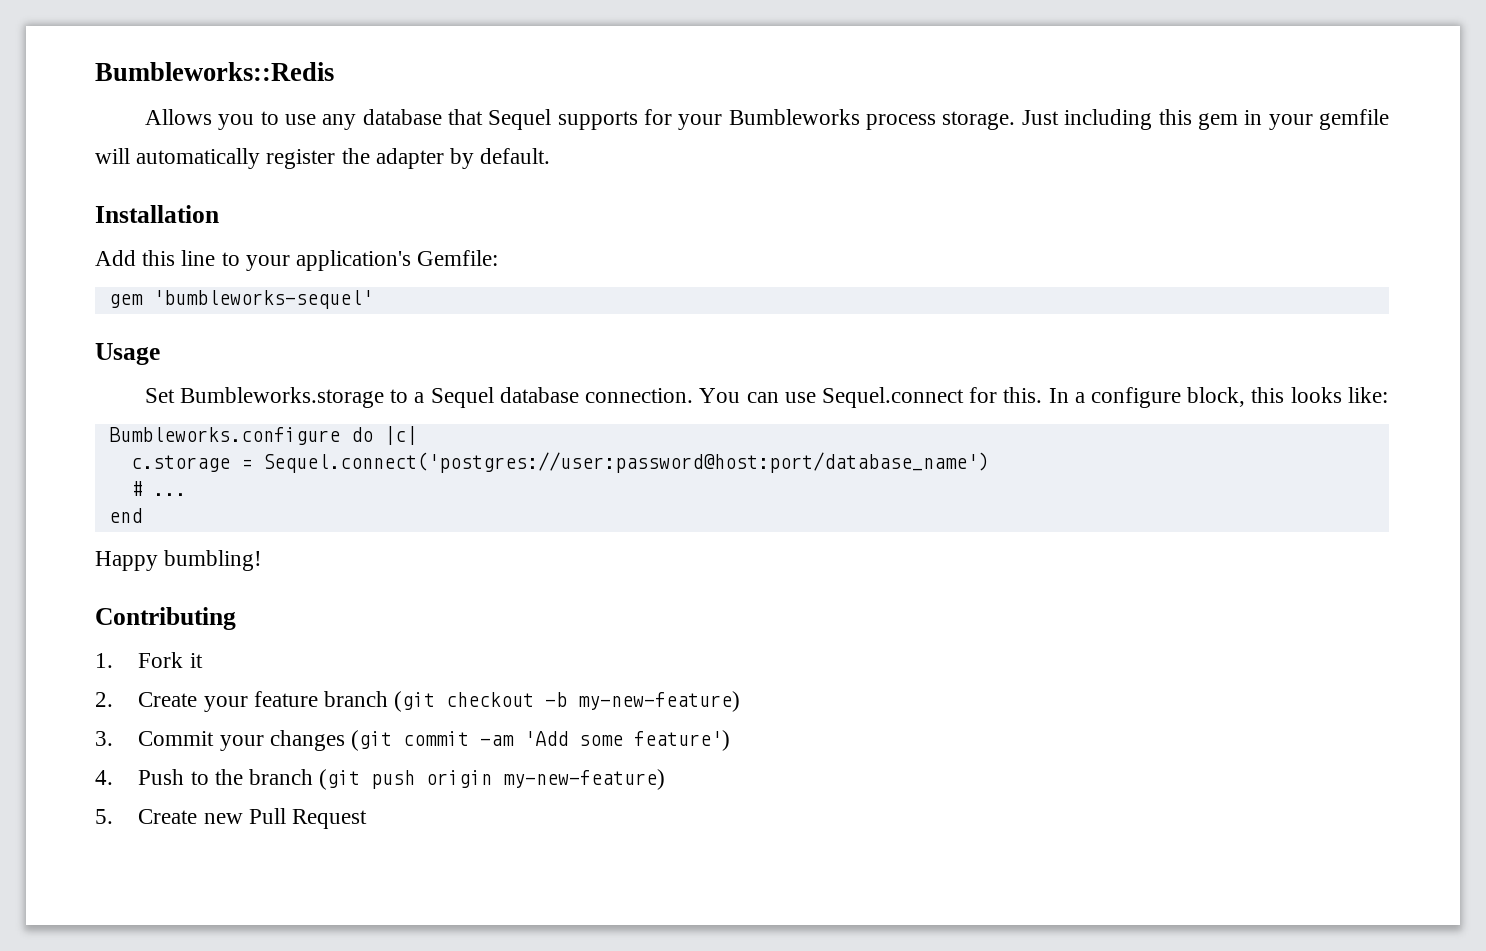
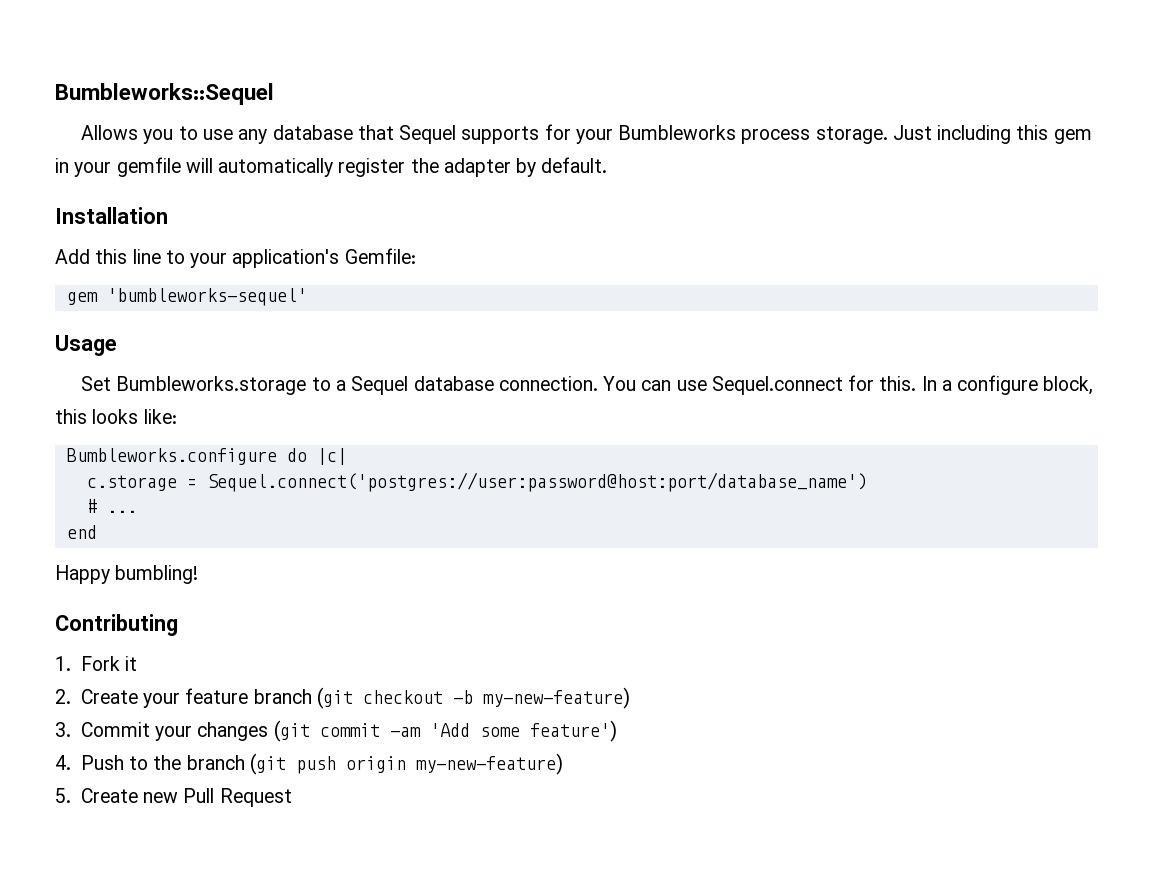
[95,62,334,81] Bumbleworks::Redis -> [55,83,274,105] Bumbleworks::Sequel

